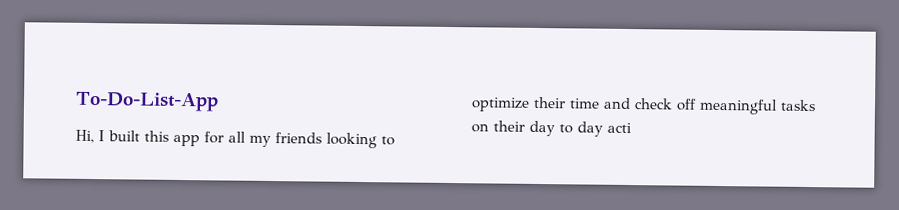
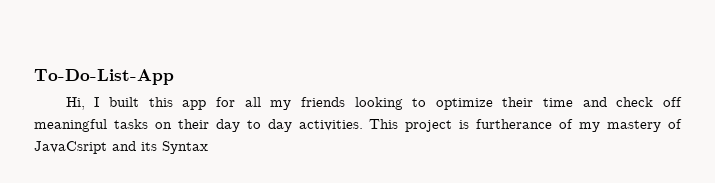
[607,122,632,134] acti -> [298,119,682,132] [34,141,208,154] activities. This project is furtherance of my mastery of JavaCsript and its Syntax

